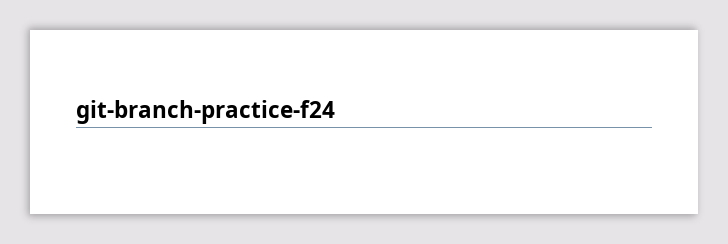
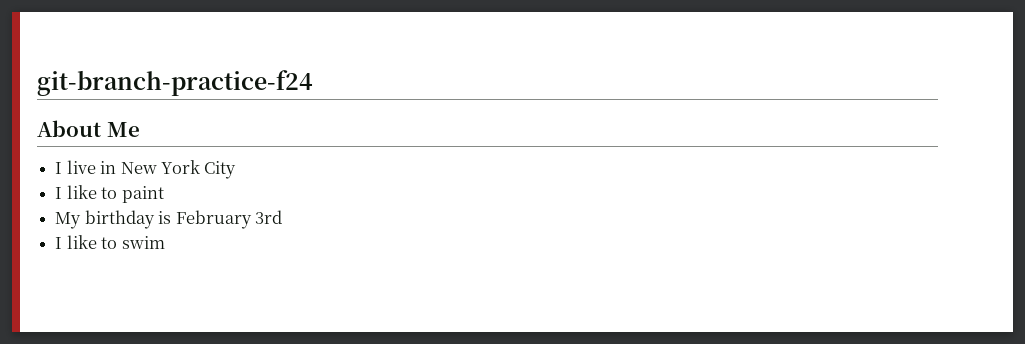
(335, 112) none -> [37,120,140,137] [55,160,237,179] [55,185,164,203] [55,210,282,229] [55,235,165,249] // About Me // I live in New York City // I like to paint // My birthday is February 3rd // I like to swim

